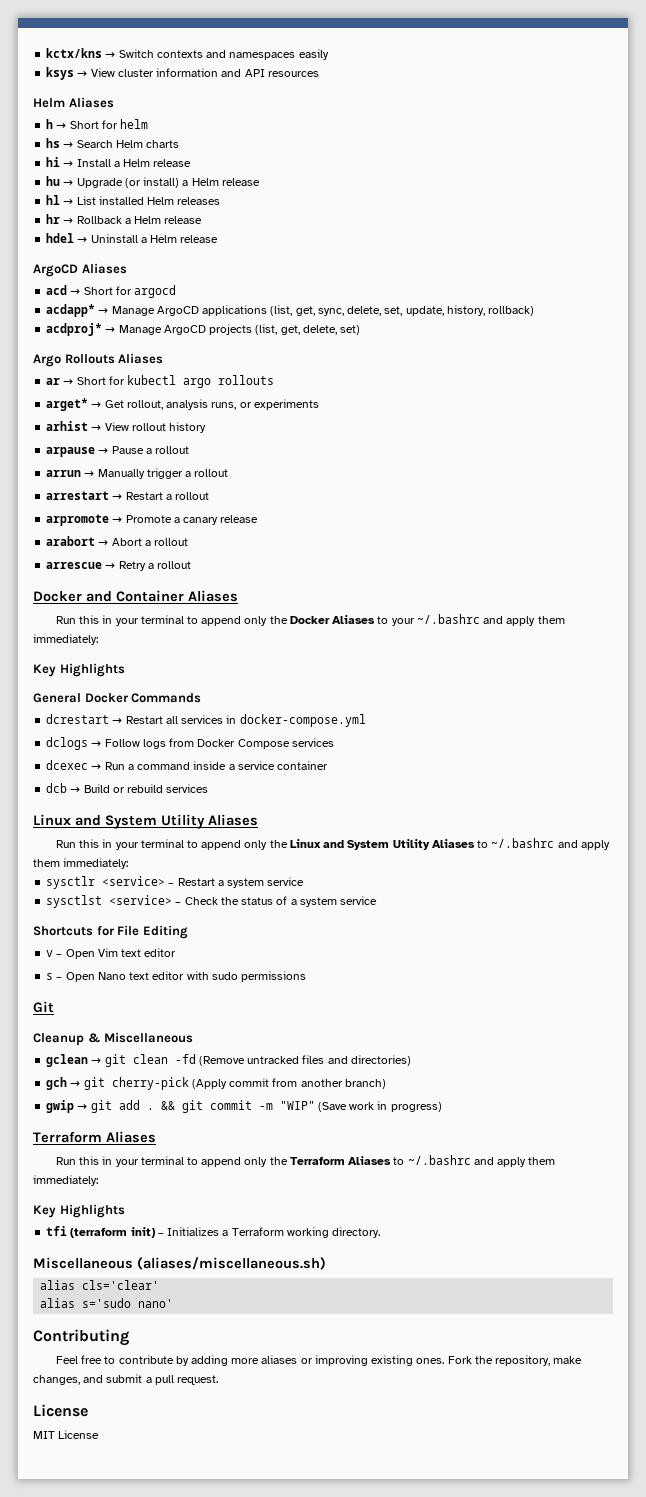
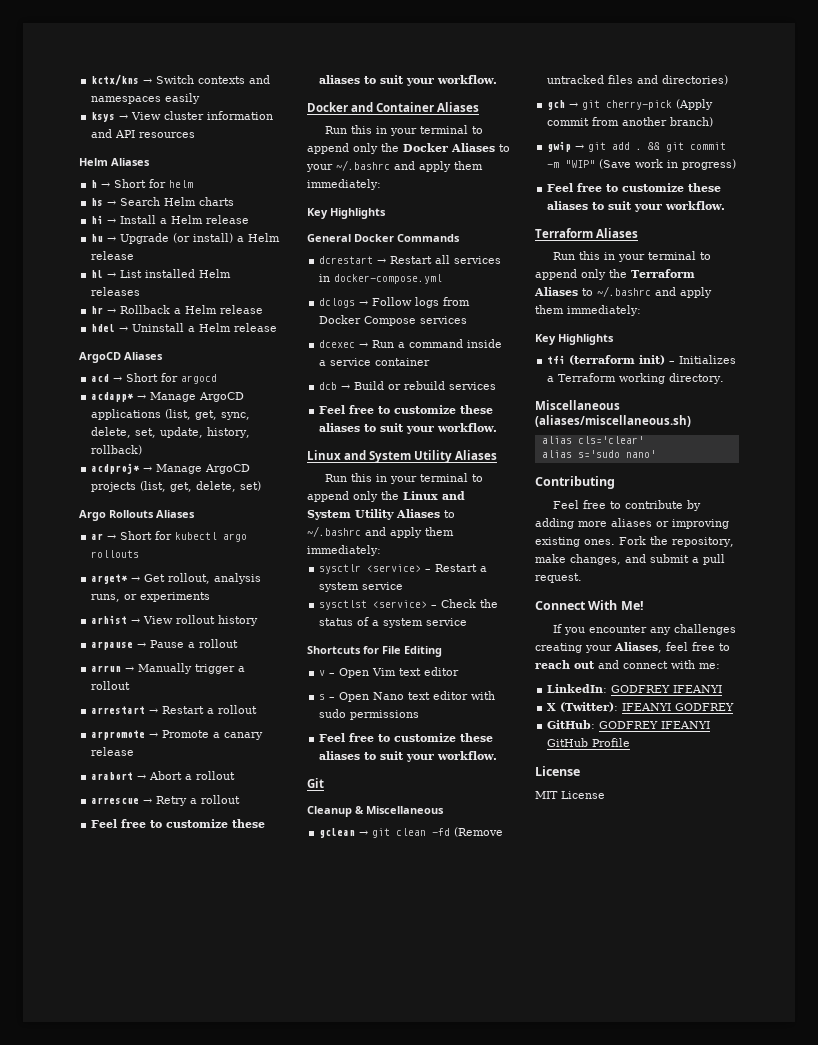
(192, 565) none -> [91,819,266,828] [319,75,498,86] // Feel free to customize these aliases to suit your workflow.
(209, 788) none -> [319,405,494,414] [319,423,498,434] // Feel free to customize these aliases to suit your workflow.
(307, 976) none -> [319,733,494,742] [319,751,498,762] // Feel free to customize these aliases to suit your workflow.
(442, 1107) none -> [547,183,722,192] [547,201,726,212] // Feel free to customize these aliases to suit your workflow.
(219, 1380) none -> [535,600,644,610] [552,624,736,635] [535,642,730,653] [535,660,720,669] [547,684,723,693] [547,702,735,712] [547,720,711,729] [547,738,631,747] // Connect With Me! // If you encounter any challenges creating your Aliases, feel free to reach out and connect with me: // LinkedIn: GODFREY IFEANYI // X (Twitter): IFEANYI GODFREY // GitHub: GODFREY IFEANYI GitHub Profile

